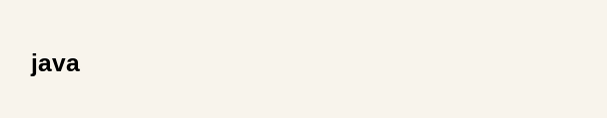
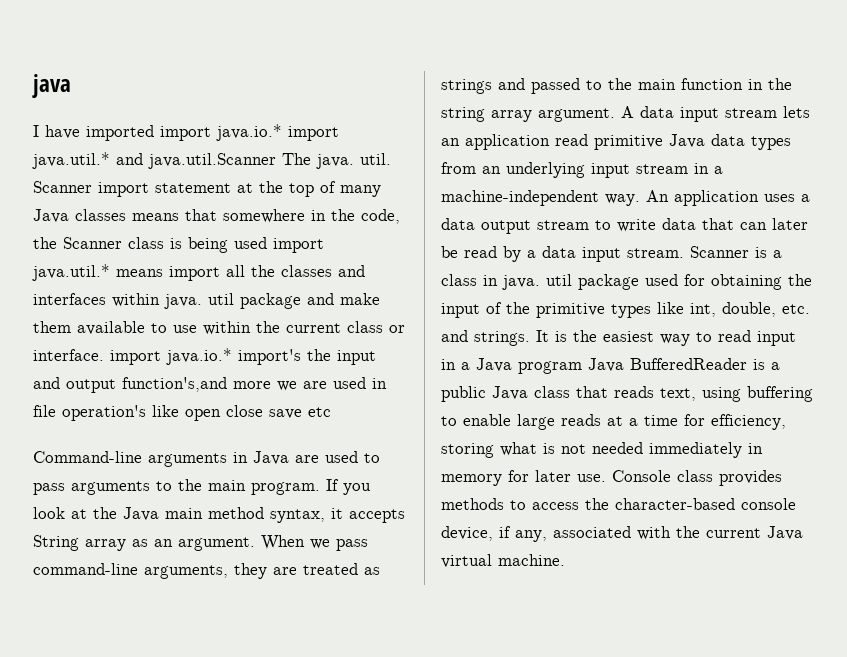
(81, 65) none -> [33,124,339,141] [32,152,391,169] [33,181,381,197] [33,209,400,224] [33,237,324,253] [32,264,365,281] [33,293,380,309] [33,321,405,335] [33,348,376,365] [33,377,387,393] [33,405,331,421] [33,451,380,467] [33,479,371,495] [33,507,405,523] [33,535,368,551] [33,563,380,579] [441,78,792,94] [441,106,810,122] [441,134,791,150] [441,162,723,178] [441,190,810,206] [441,218,808,234] [441,246,782,262] [441,274,812,290] [441,302,810,318] [441,330,796,346] [441,358,780,374] [441,386,813,402] [441,414,786,430] [441,442,763,458] [441,470,782,486] [441,498,796,510] [441,526,803,542] [441,554,565,568] // I have imported import java.io.* import java.util.* and java.util.Scanner The java. util. Scanner import statement at the top of many Java classes means that somewhere in the code, the Scanner class is being used import java.util.* means import all the classes and interfaces within java. util package and make them available to use within the current class or interface. import java.io.* import's the input and output function's,and more we are used in file operation's like open close save etc // Command-line arguments in Java are used to pass arguments to the main program. If you look at the Java main method syntax, it accepts String array as an argument. When we pass command-line arguments, they are treated as strings and passed to the main function in the string array argument. A data input stream lets an application read primitive Java data types from an underlying input stream in a machine-independent way. An application uses a data output stream to write data that can later be read by a data input stream. Scanner is a class in java. util package used for obtaining the input of the primitive types like int, double, etc. and strings. It is the easiest way to read input in a Java program Java BufferedReader is a public Java class that reads text, using buffering to enable large reads at a time for efficiency, storing what is not needed immediately in memory for later use. Console class provides methods to access the character-based console device, if any, associated with the current Java virtual machine.

